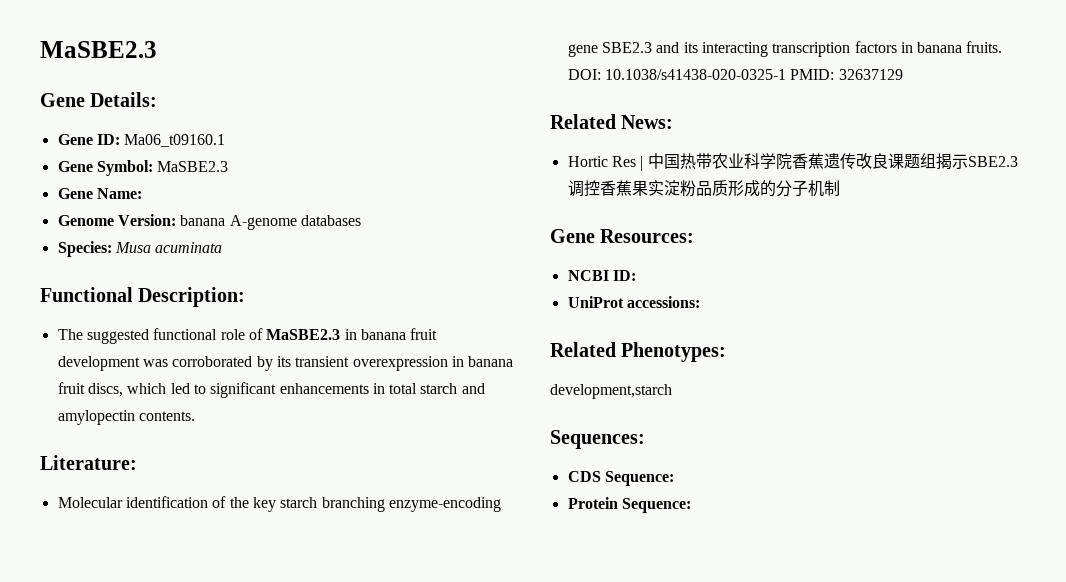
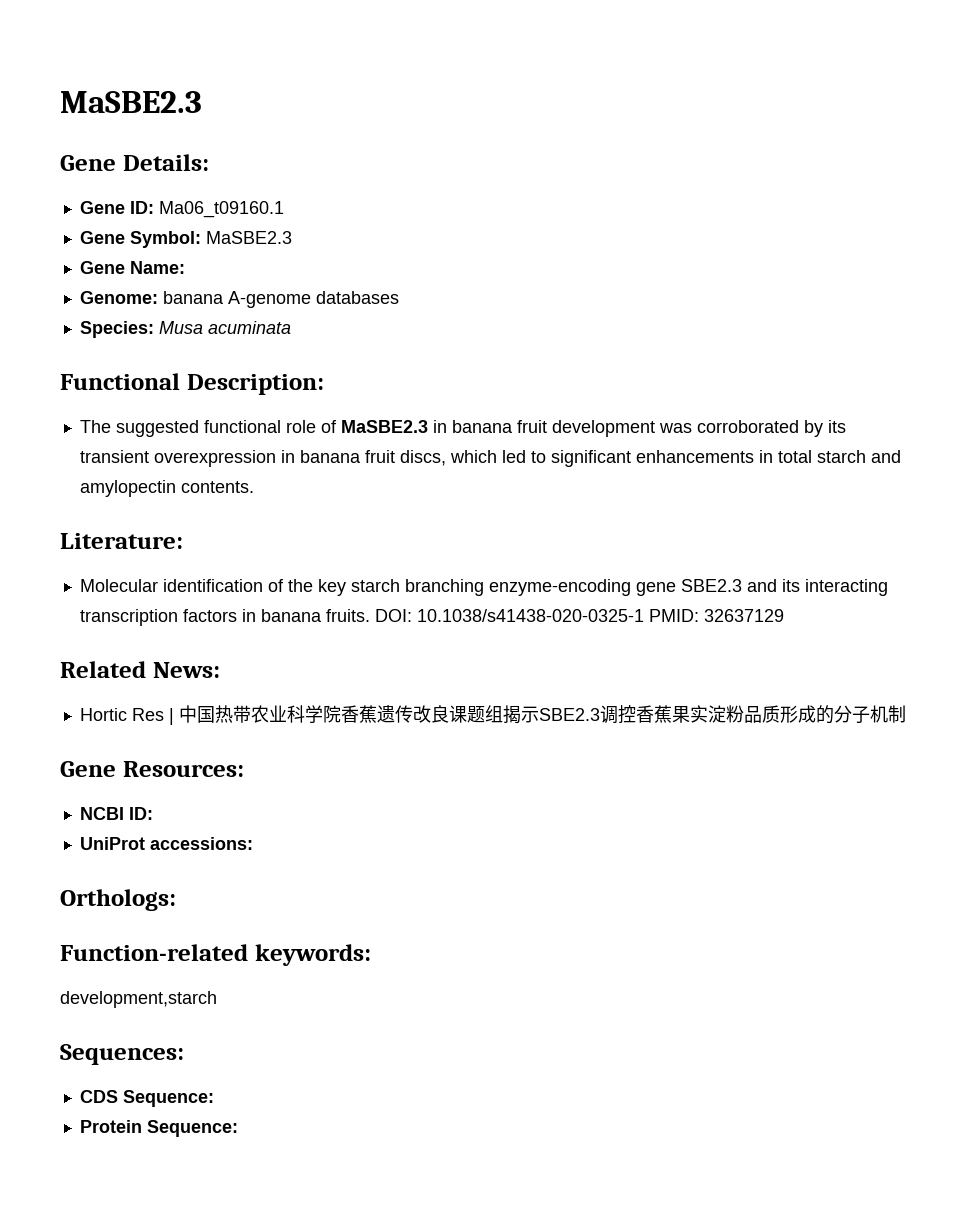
[57,214,176,226] Genome Version: -> [79,291,158,304] Genome:
[550,342,727,362] Related Phenotypes: -> [60,889,176,911] [60,944,371,966] Orthologs: // Function-related keywords:

